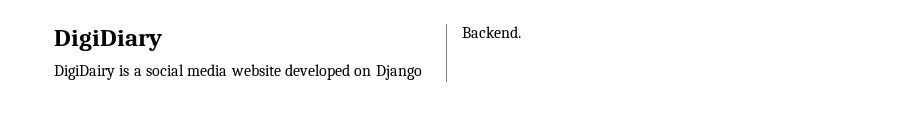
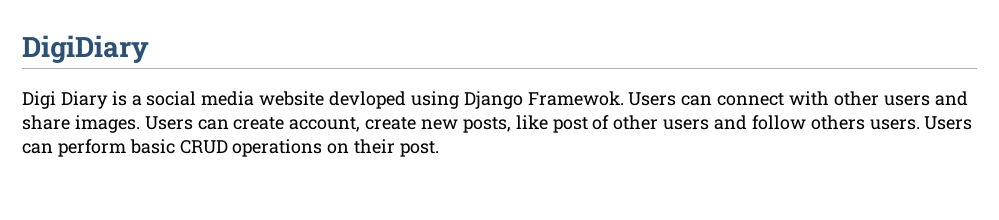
[54,65,115,80] DigiDairy -> [22,91,108,109] Digi Diary
[284,64,422,80] [462,26,521,38] developed on Django Backend. -> [329,91,968,109] [22,115,973,133] [22,139,440,157] devloped using Django Framewok. Users can connect with other users and share images. Users can create account, create new posts, like post of other users and follow others users. Users can perform basic CRUD operations on their post.

